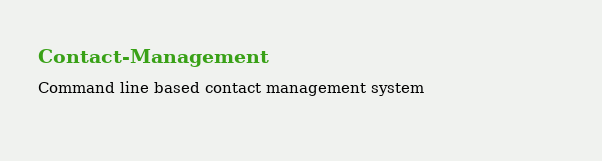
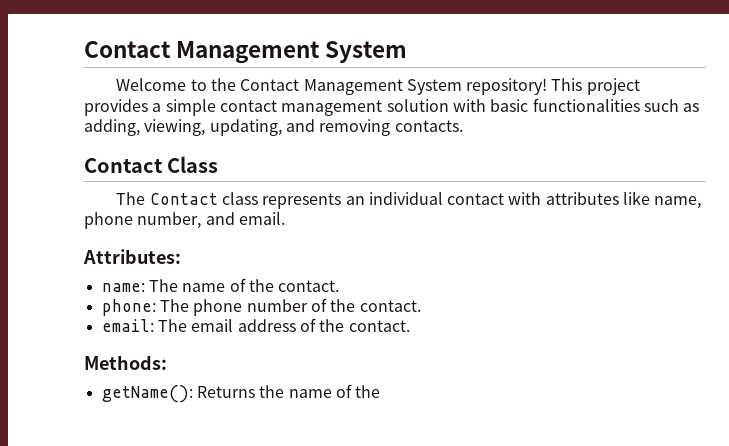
[38,49,269,67] [38,81,424,96] Contact-Management // Command line based contact management system -> [84,41,408,64] [116,78,640,95] [84,98,700,116] [84,119,463,136] [84,156,219,173] [116,191,702,209] [84,212,285,229] [83,249,181,264] [101,278,340,292] [101,298,421,316] [101,318,410,332] [84,355,167,370] [101,384,381,403] Contact Management System // Welcome to the Contact Management System repository! This project provides a simple contact management solution with basic functionalities such as adding, viewing, updating, and removing contacts. // Contact Class // The Contact class represents an individual contact with attributes like name, phone number, and email. // Attributes: // name: The name of the contact. // phone: The phone number of the contact. // email: The email address of the contact. // Methods: // getName(): Returns the name of the

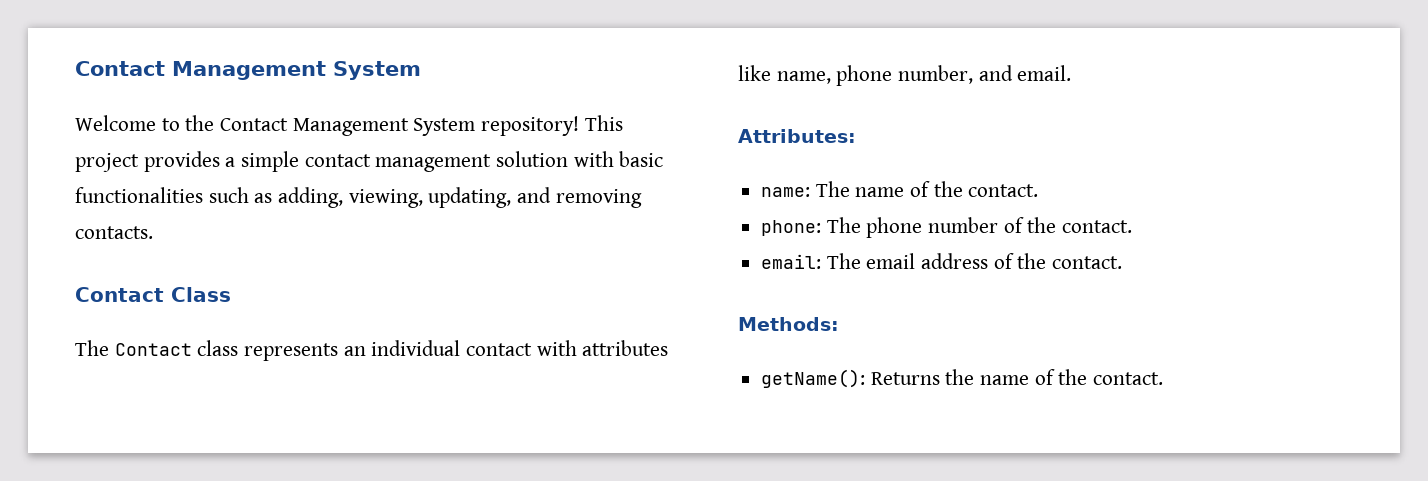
(381, 391) none -> [1093,372,1164,385] contact.

